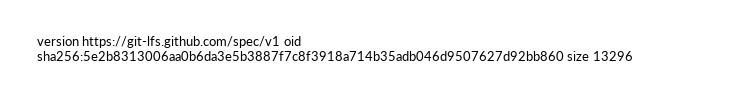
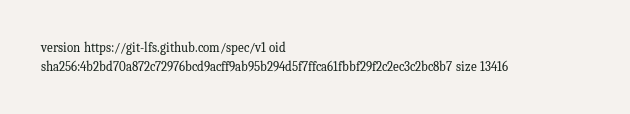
[37,51,633,61] sha256:5e2b8313006aa0b6da3e5b3887f7c8f3918a714b35adb046d9507627d92bb860 size 13296 -> [41,60,509,72] sha256:4b2bd70a872c72976bcd9acff9ab95b294d5f7ffca61fbbf29f2c2ec3c2bc8b7 size 13416

